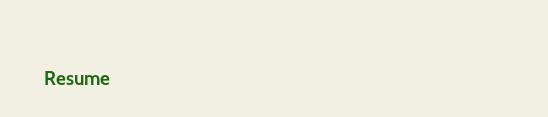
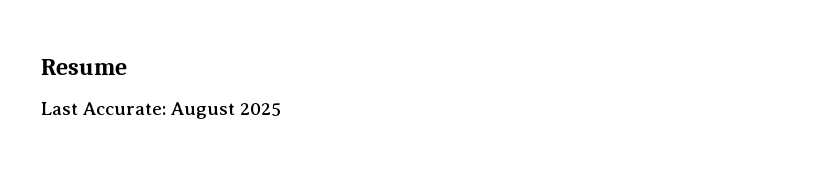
(110, 78) none -> [41,102,282,119] // Last Accurate: August 2025

